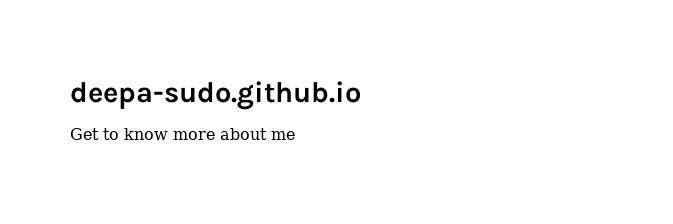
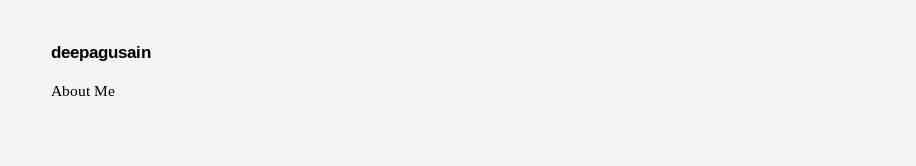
[70,81,361,110] [70,128,295,140] deepa-sudo.github.io // Get to know more about me -> [51,46,151,61] [51,86,116,96] deepagusain // About Me

